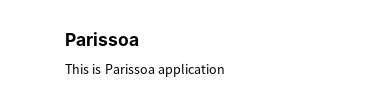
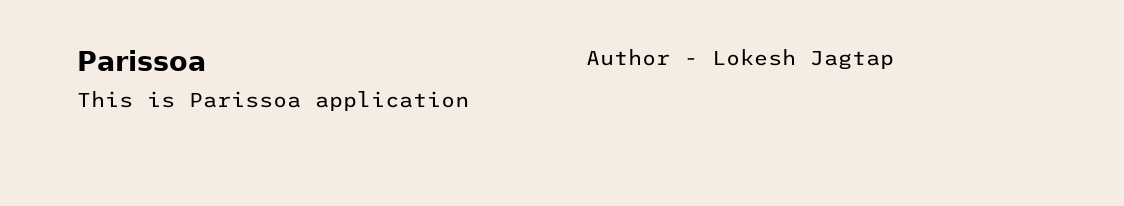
(226, 70) none -> [586,49,894,70] Author - Lokesh Jagtap

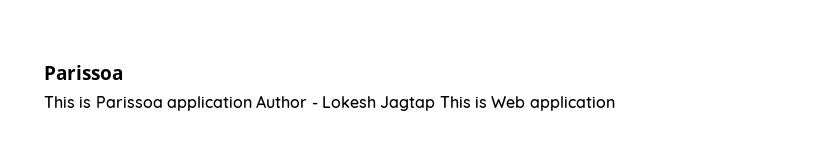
(894, 60) none -> [439,96,615,111] This is Web application

